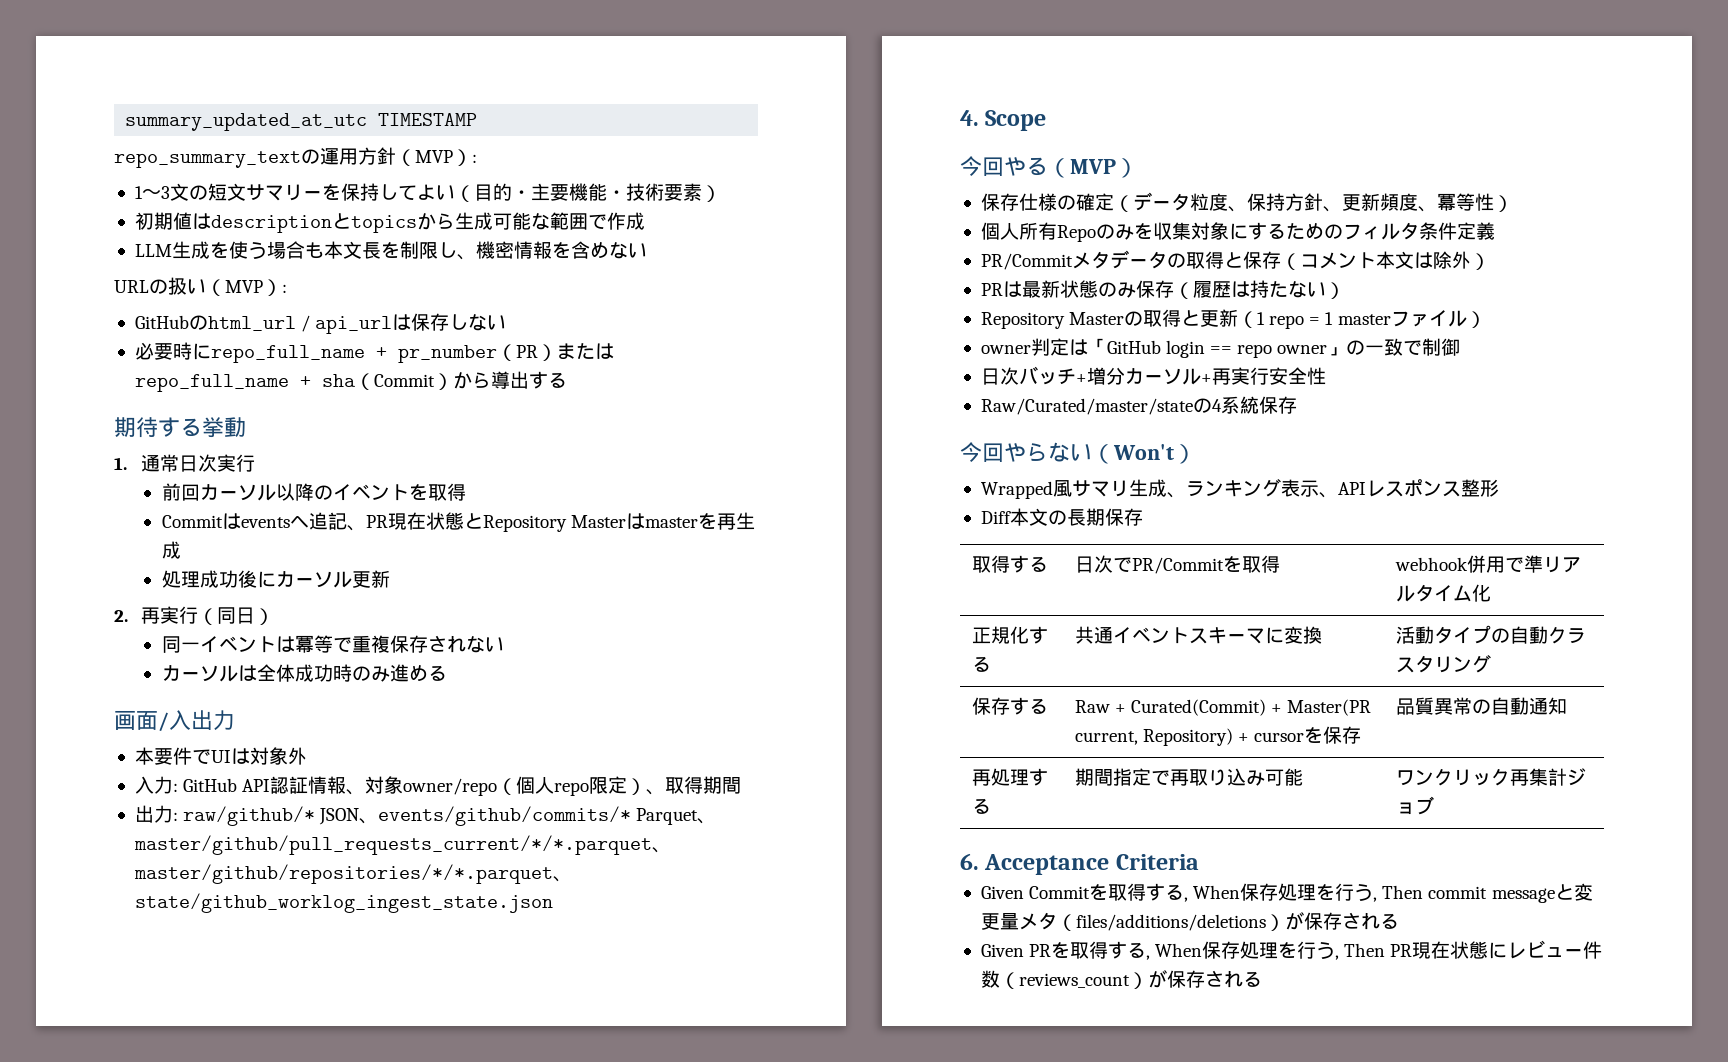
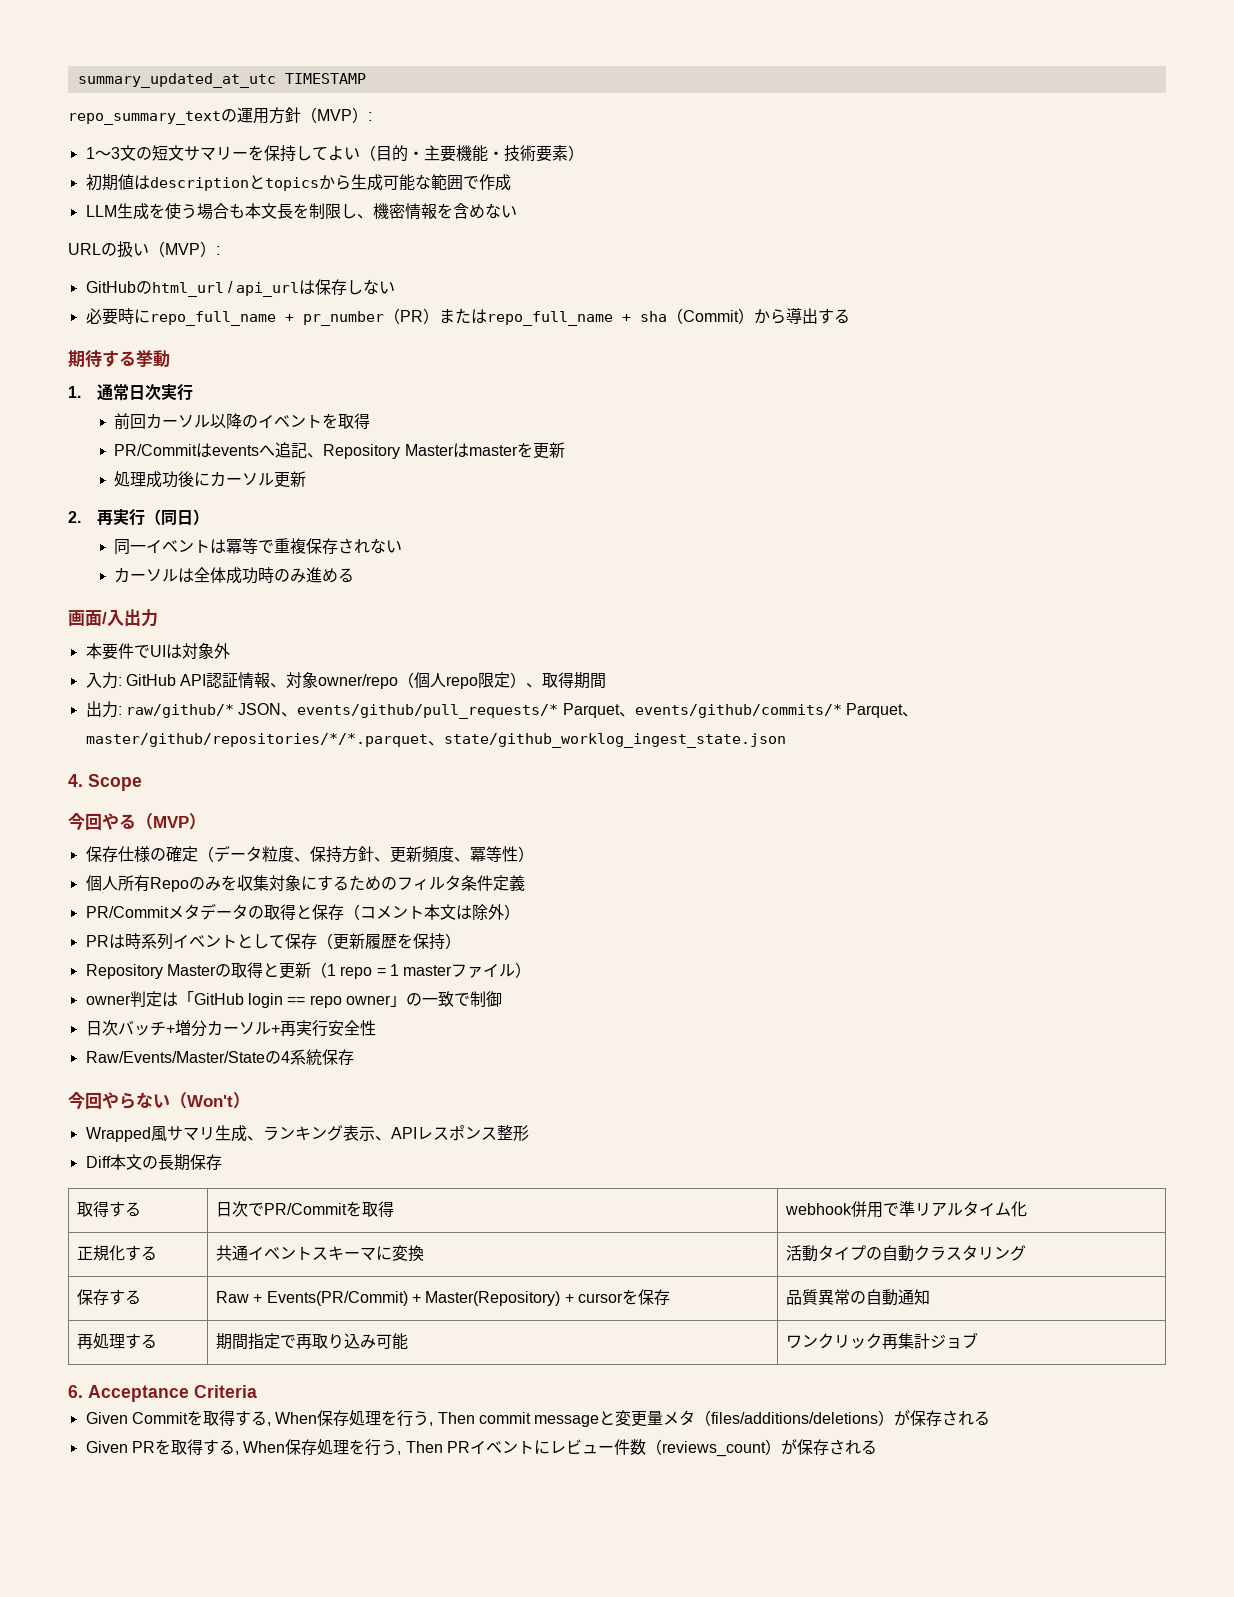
[161,515,223,528] Commit -> [114,444,198,456] PR/Commit
[365,512,483,530] PR現在状態と -> (324, 455) none
[716,512,755,530] [161,541,181,559] 再生成 -> [532,442,565,459] 更新
(379, 821) none -> [297,703,635,719] events/github/pull_requests/* Parquet、
[133,835,671,855] master/github/pull_requests_current/*/*.parquet、 -> (918, 714) none
[1021,280,1326,299] 最新状態のみ保存（履歴は持たない -> [124,933,445,950] 時系列イベントとして保存（更新履歴を保持
[980,398,1193,415] Raw/Curated/master/state -> [85,1051,265,1063] Raw/Events/Master/State
[1130,699,1372,716] [1074,728,1233,746] Curated(Commit) + Master(PR current, Repository) -> [266,1291,561,1306] Events(PR/Commit) + Master(Repository)
[1412,941,1489,959] 現在状態 -> [469,1440,534,1454] イベント

